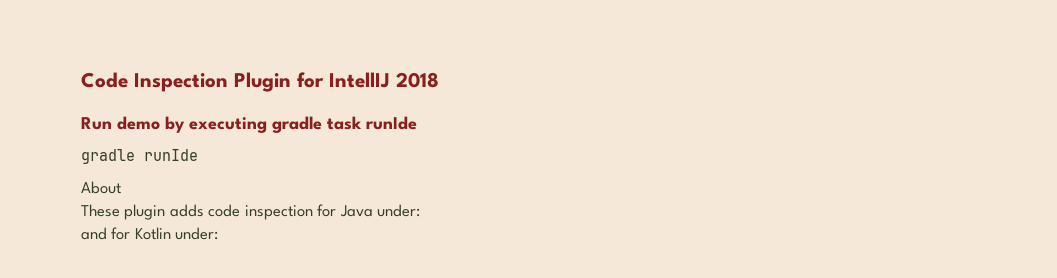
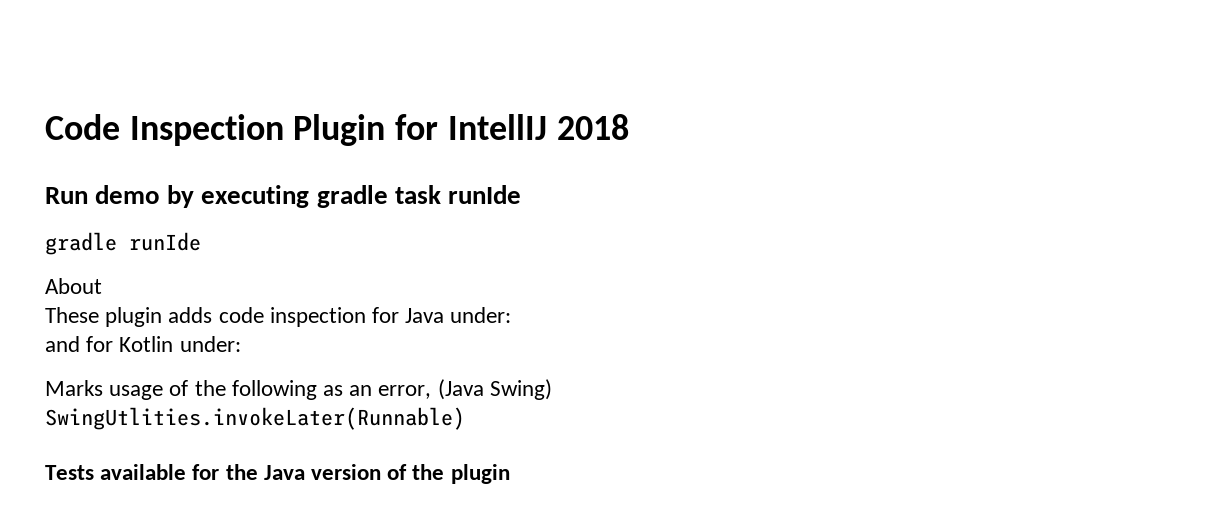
(219, 233) none -> [45,379,552,400] [45,407,465,430] [45,464,510,484] // Marks usage of the following as an error, (Java Swing) // SwingUtlities.invokeLater(Runnable) // Tests available for the Java version of the plugin

